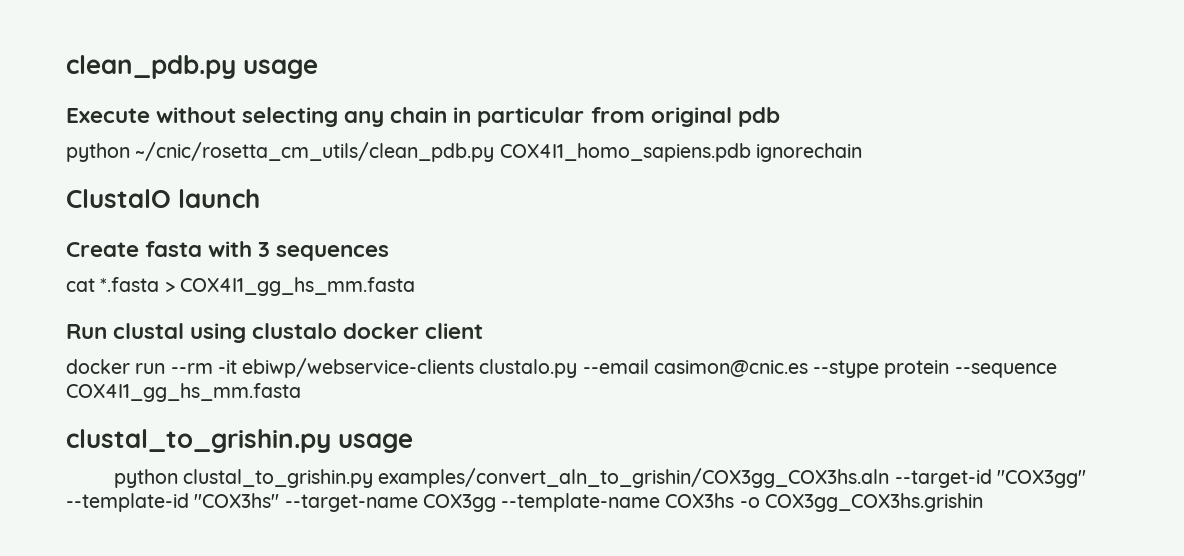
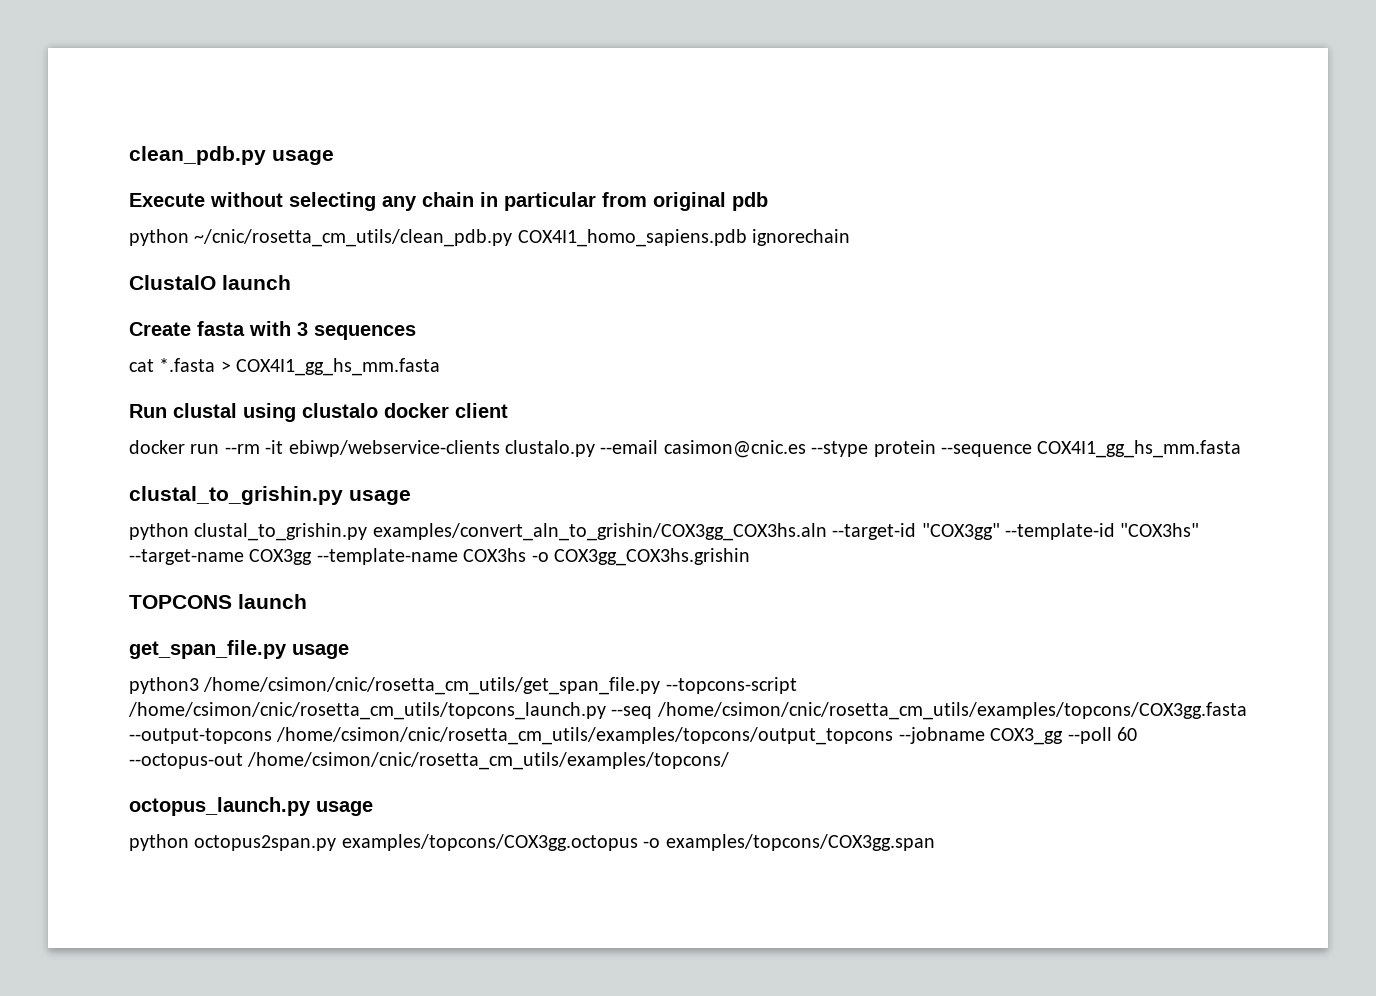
(983, 502) none -> [129,594,307,609] [129,640,349,659] [129,677,797,695] [128,702,1247,720] [129,727,1137,745] [129,752,730,770] [129,797,373,816] [129,834,935,851] // TOPCONS launch // get_span_file.py usage // python3 /home/csimon/cnic/rosetta_cm_utils/get_span_file.py --topcons-script /home/csimon/cnic/rosetta_cm_utils/topcons_launch.py --seq /home/csimon/cnic/rosetta_cm_utils/examples/topcons/COX3gg.fasta --output-topcons /home/csimon/cnic/rosetta_cm_utils/examples/topcons/output_topcons --jobname COX3_gg --poll 60 --octopus-out /home/csimon/cnic/rosetta_cm_utils/examples/topcons/ // octopus_launch.py usage // python octopus2span.py examples/topcons/COX3gg.octopus -o examples/topcons/COX3gg.span

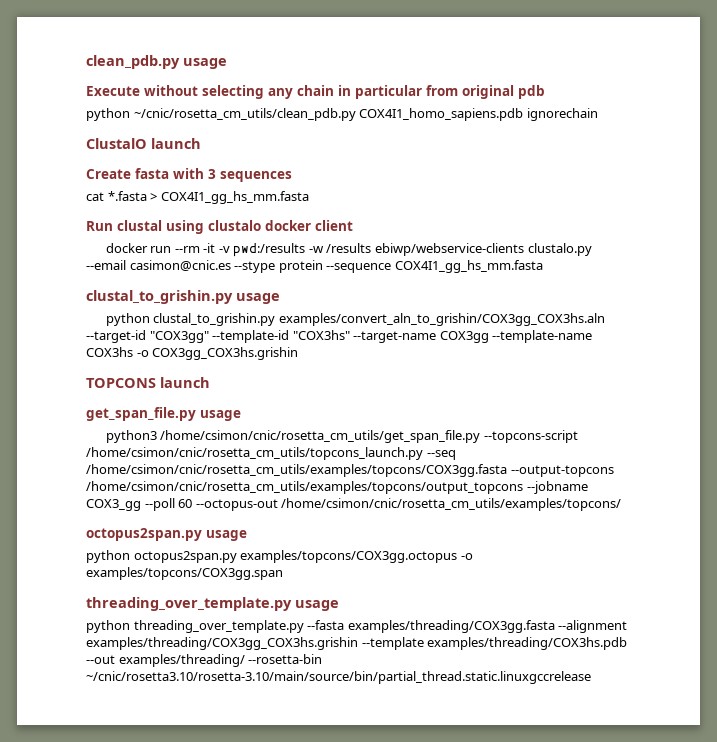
(284, 447) none -> [218,243,372,257] -v pwd:/results -w /results
[129,797,311,816] octopus_launch.py -> [86,528,202,541] octopus2span.py
(935, 842) none -> [86,597,339,611] [86,620,628,633] [86,637,628,650] [86,654,323,667] [86,671,591,684] // threading_over_template.py usage // python threading_over_template.py --fasta examples/threading/COX3gg.fasta --alignment examples/threading/COX3gg_COX3hs.grishin --template examples/threading/COX3hs.pdb --out examples/threading/ --rosetta-bin ~/cnic/rosetta3.10/rosetta-3.10/main/source/bin/partial_thread.static.linuxgccrelease

